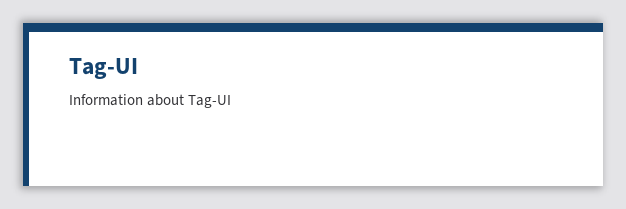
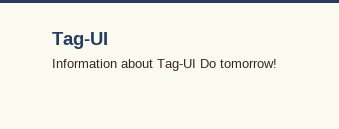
(232, 101) none -> [200,59,277,68] Do tomorrow!

